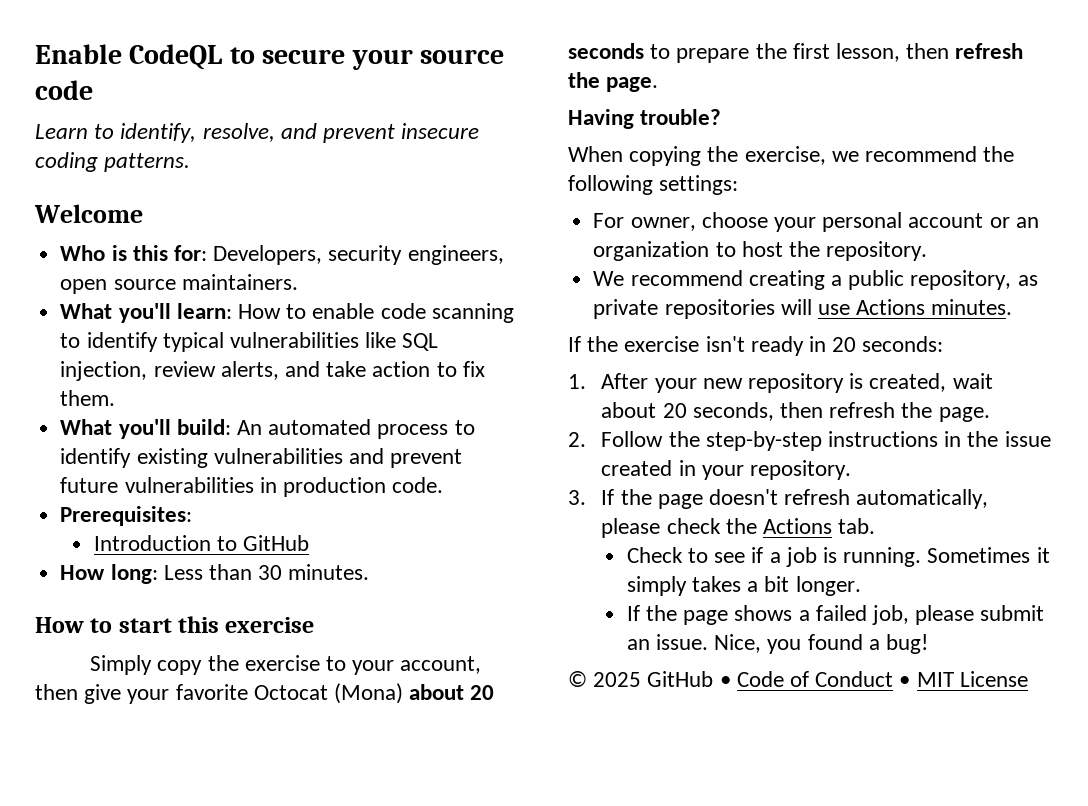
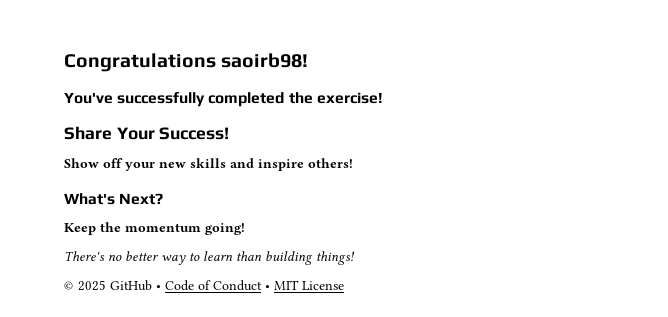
[35,44,505,70] [35,80,93,100] [35,123,480,143] [35,152,191,172] [34,204,143,223] [60,245,504,265] [60,274,298,294] [60,303,514,323] [60,332,439,352] [60,361,485,381] [60,390,116,406] [60,419,475,439] [60,448,463,468] [60,477,444,497] [60,506,193,526] [93,535,310,551] [60,564,370,584] [35,616,315,633] [90,655,482,675] [35,683,495,704] [568,43,1024,63] [568,72,659,92] [568,109,722,129] [568,146,1015,166] [568,175,739,195] [593,212,1039,232] [593,241,928,261] [593,270,1038,290] [593,299,1013,319] [568,336,944,356] [568,373,993,393] [601,402,990,422] [568,431,1051,451] [601,460,852,480] [568,489,989,509] [601,518,876,538] [626,547,1050,567] [626,576,861,596] [626,605,1045,625] [626,634,928,654] Enable CodeQL to secure your source code // Learn to identify, resolve, and prevent insecure coding patterns. // Welcome // Who is this for: Developers, security engineers, open source maintainers. // What you'll learn: How to enable code scanning to identify typical vulnerabilities like SQL injection, review alerts, and take action to fix them. // What you'll build: An automated process to identify existing vulnerabilities and prevent future vulnerabilities in production code. // Prerequisites: // Introduction to GitHub // How long: Less than 30 minutes. // How to start this exercise // Simply copy the exercise to your account, then give your favorite Octocat (Mona) about 20 seconds to prepare the first lesson, then refresh the page. // Having trouble? // When copying the exercise, we recommend the following settings: // For owner, choose your personal account or an organization to host the repository. // We recommend creating a public repository, as private repositories will use Actions minutes. // If the exercise isn't ready in 20 seconds: // 1. After your new repository is created, wait about 20 seconds, then refresh the page. // 2. Follow the step-by-step instructions in the issue created in your repository. // 3. If the page doesn't refresh automatically, please check the Actions tab. // Check to see if a job is running. Sometimes it simply takes a bit longer. // If the page shows a failed job, please submit an issue. Nice, you found a bug! -> [64,53,309,72] [64,92,383,107] [64,126,230,140] [64,158,353,171] [64,193,164,205] [64,222,245,235] [64,251,355,265] Congratulations saoirb98! // You've successfully completed the exercise! // Share Your Success! // Show off your new skills and inspire others! // What's Next? // Keep the momentum going! // There's no better way to learn than building things!

